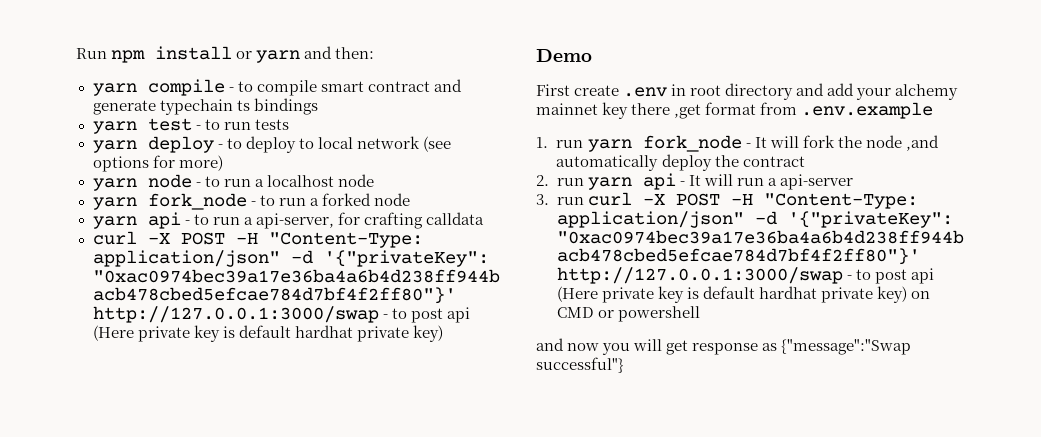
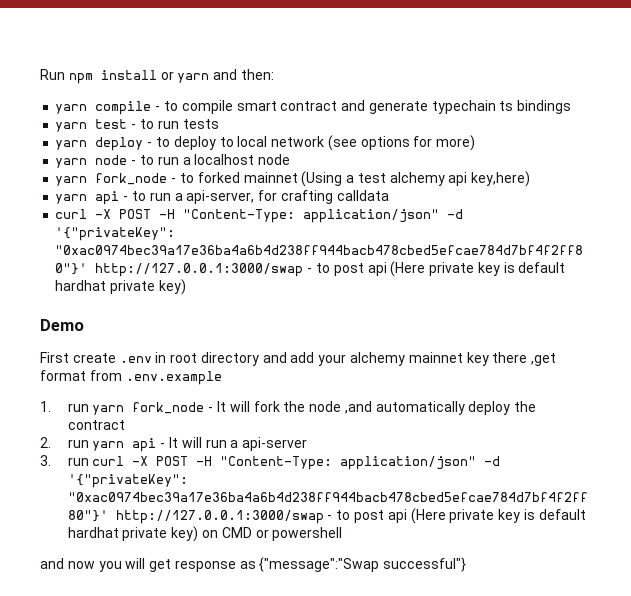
[278,193,410,206] run a forked node -> [197,171,531,187] forked mainnet (Using a test alchemy api key,here)

